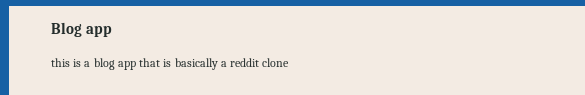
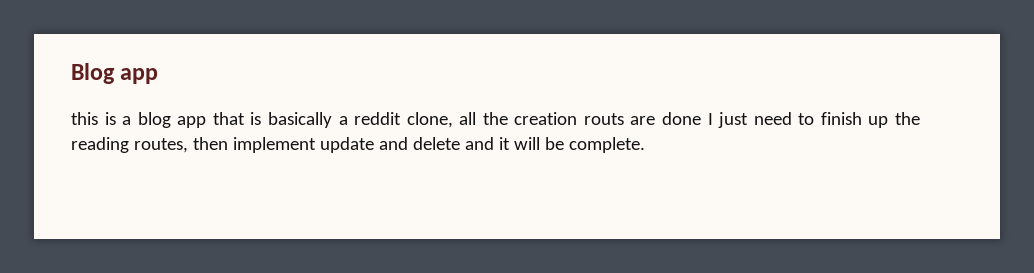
[262,58,290,67] clone -> [406,112,921,128] [71,137,645,153] clone, all the creation routs are done I just need to finish up the reading routes, then implement update and delete and it will be complete.

